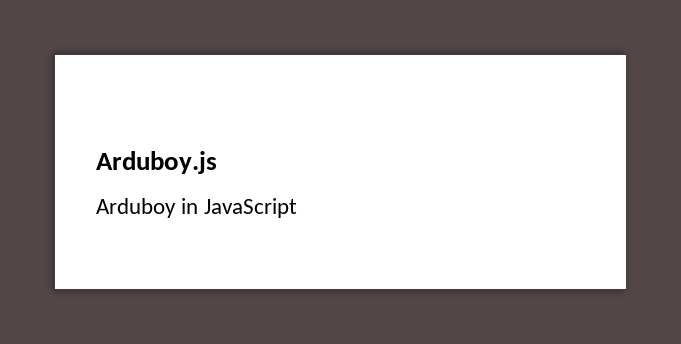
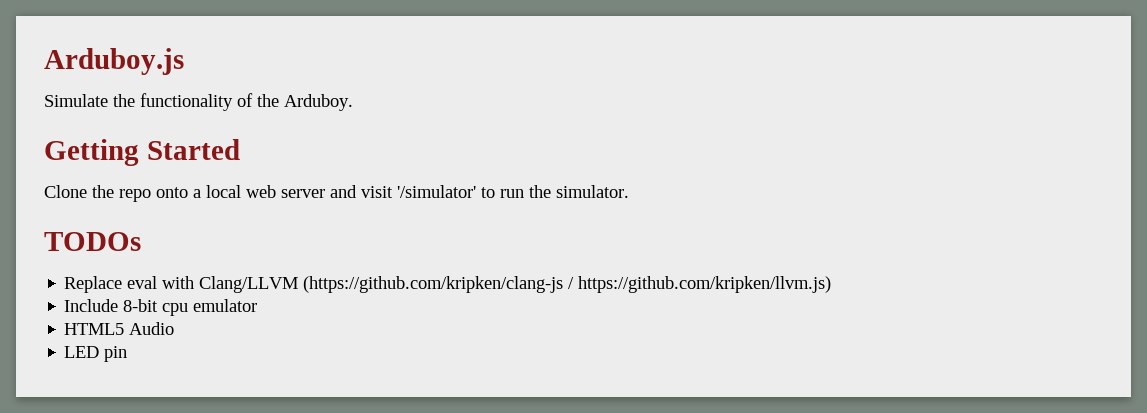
[96,198,298,218] Arduboy in JavaScript -> [44,93,353,111] [44,139,240,166] [44,185,629,202] [44,232,141,251] [64,276,832,293] [64,299,258,316] [64,322,175,335] [64,346,128,362] Simulate the functionality of the Arduboy. // Getting Started // Clone the repo onto a local web server and visit '/simulator' to run the simulator. // TODOs // Replace eval with Clang/LLVM (https://github.com/kripken/clang-js / https://github.com/kripken/llvm.js) // Include 8-bit cpu emulator // HTML5 Audio // LED pin

